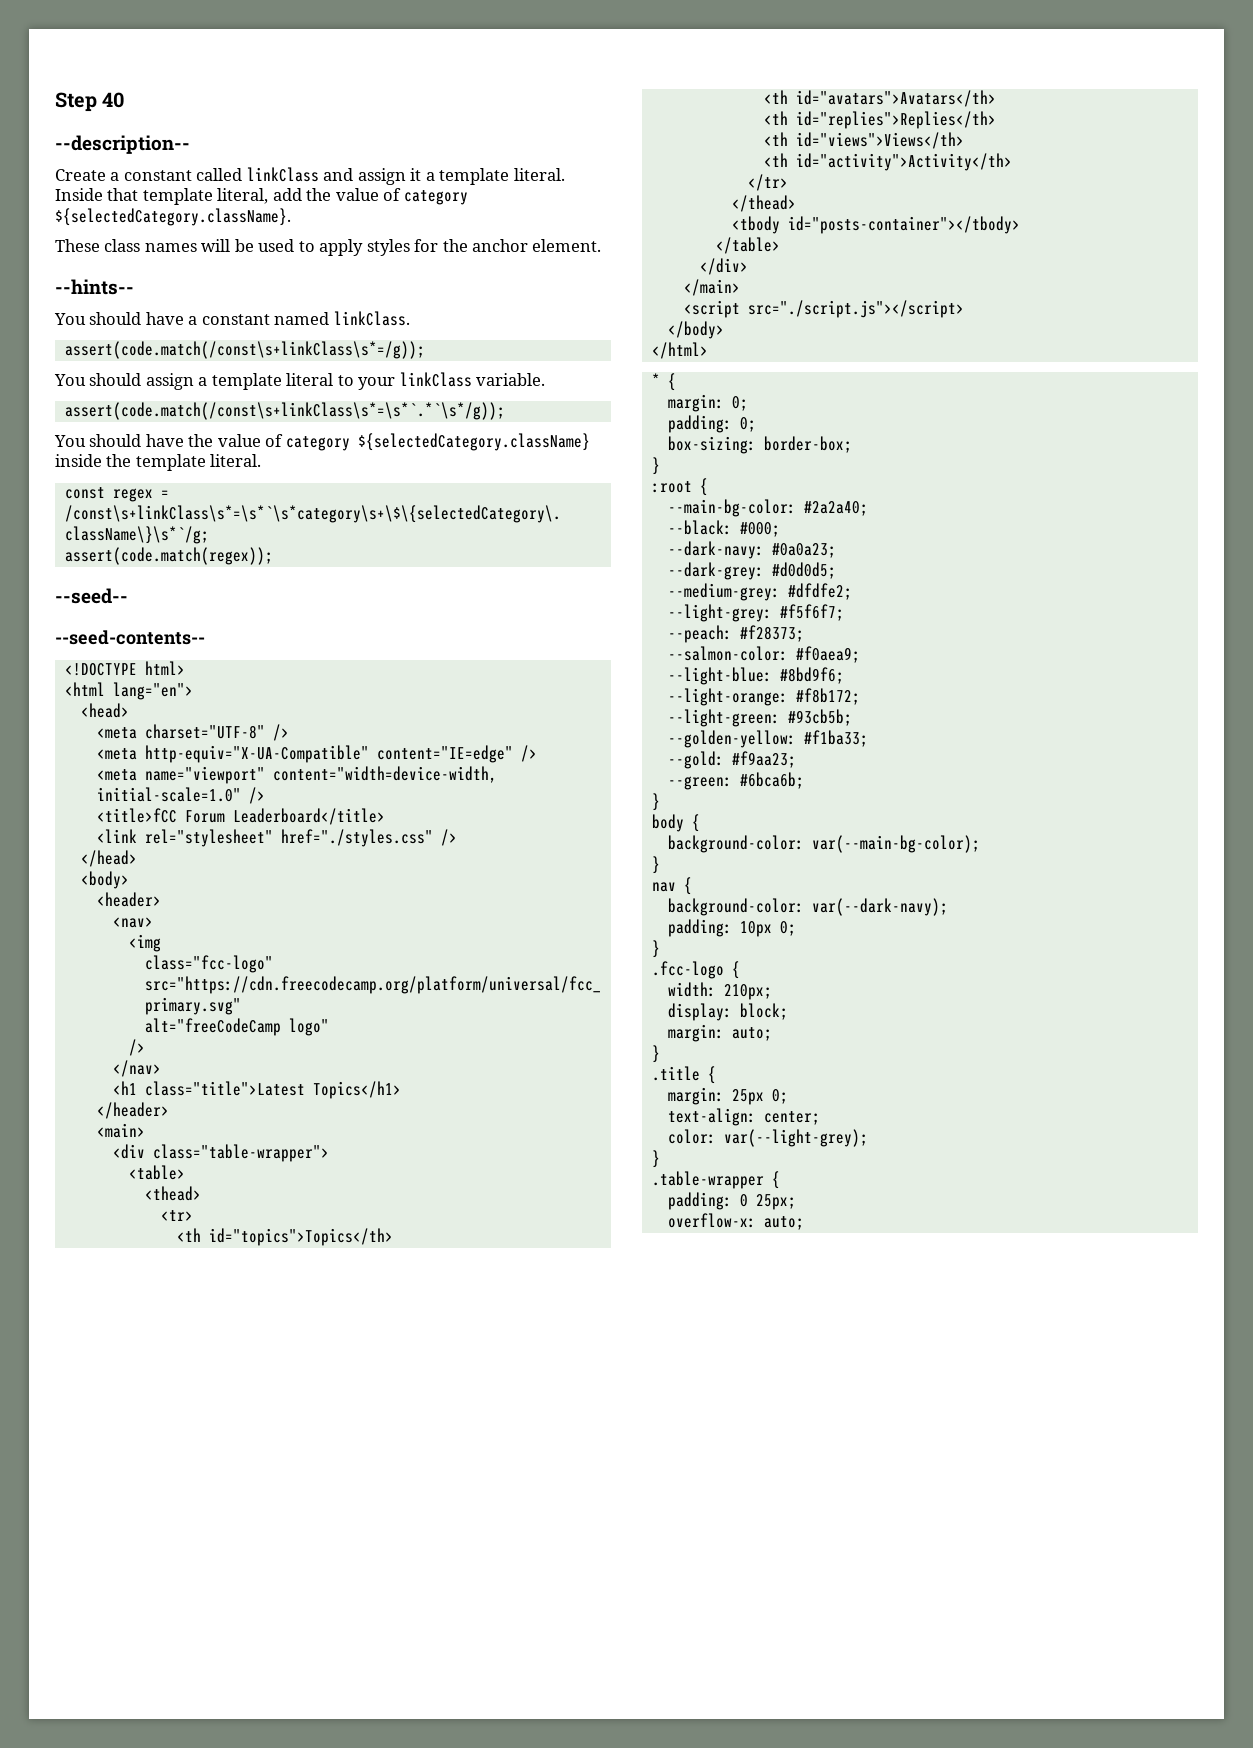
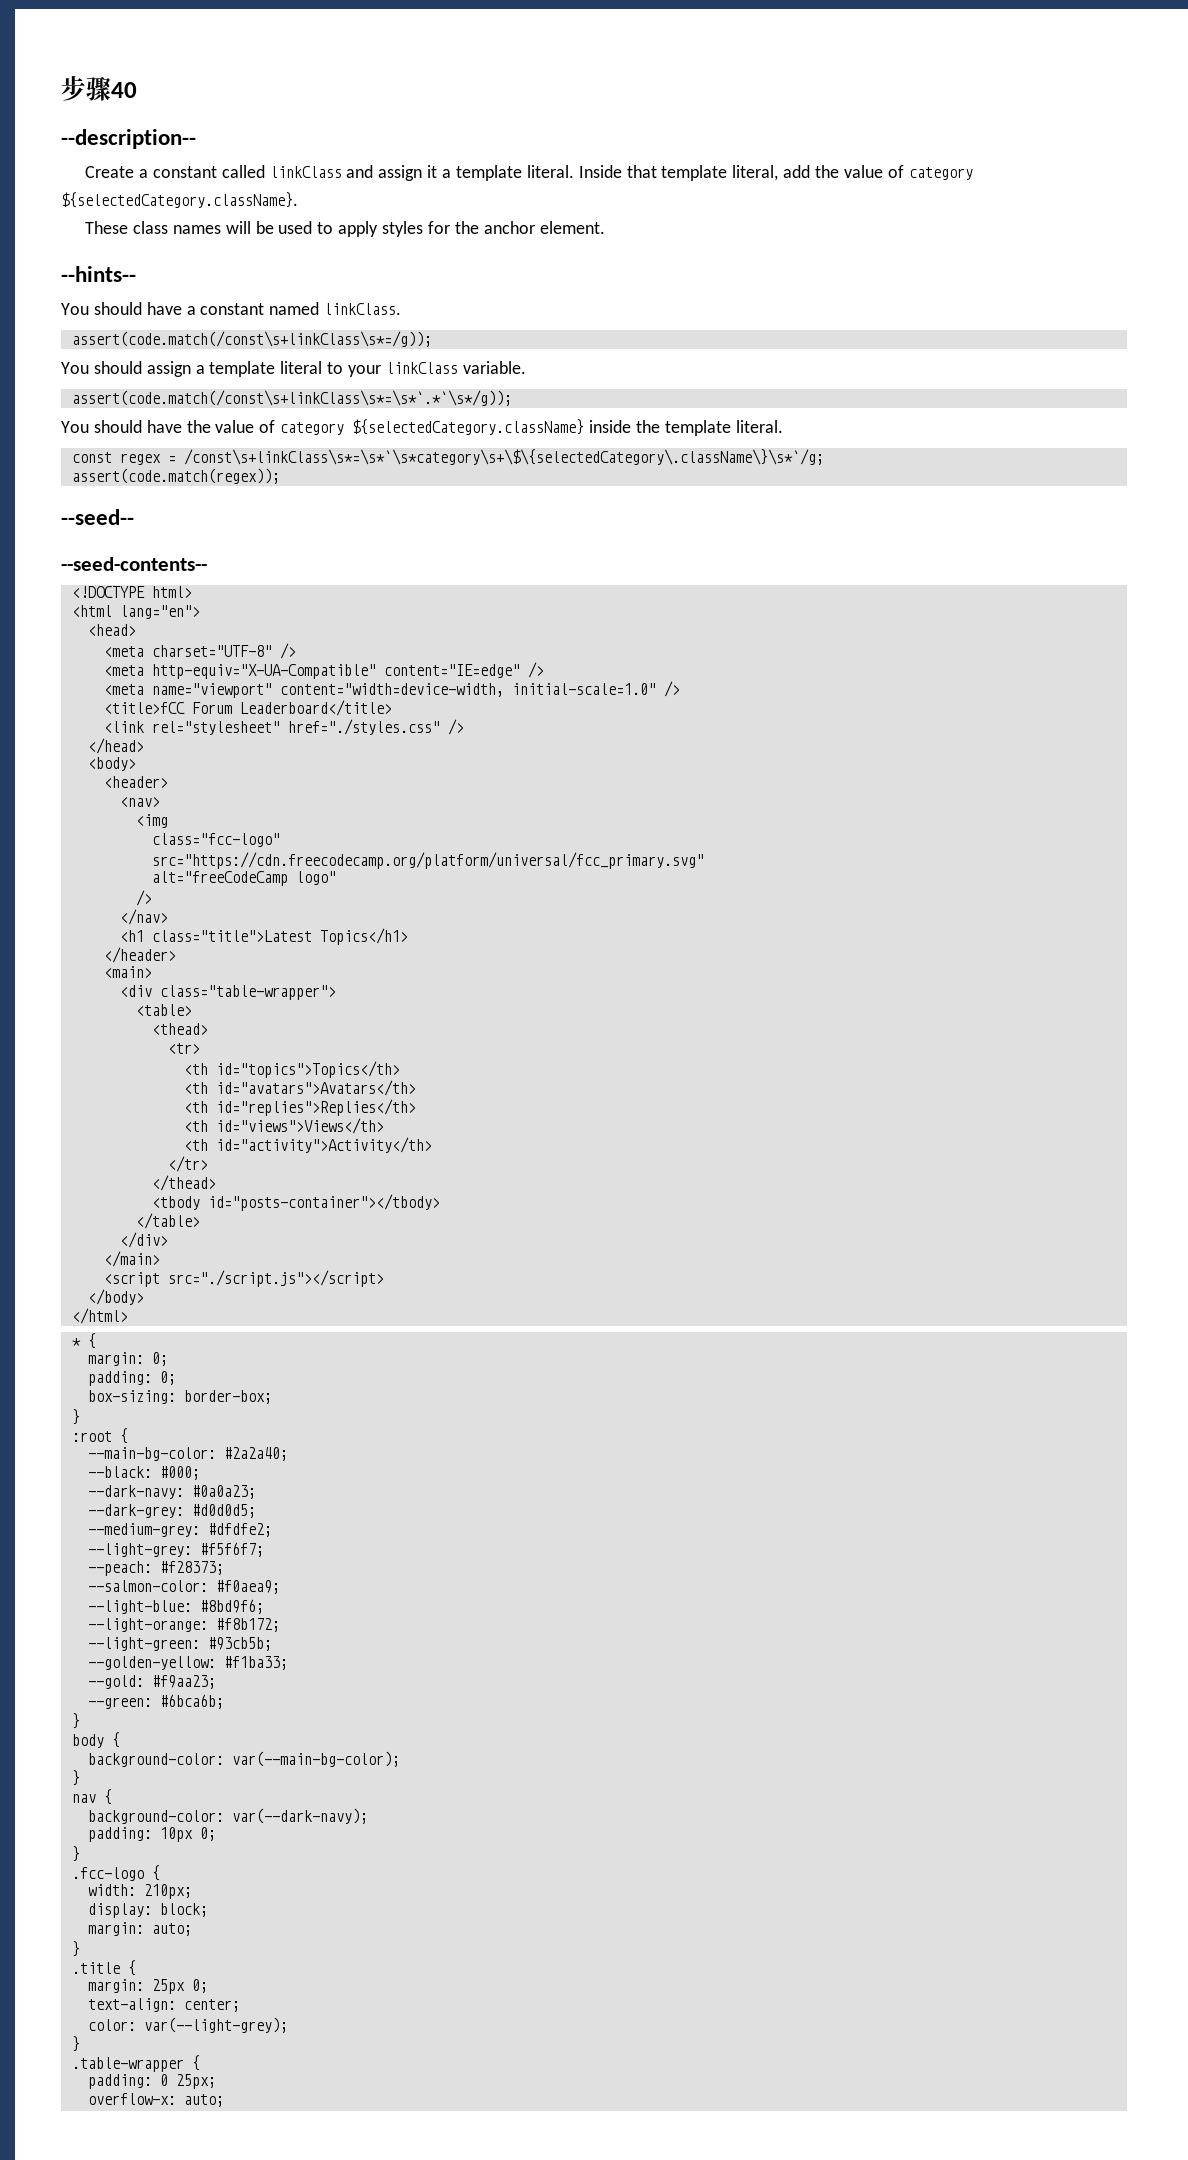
[55,92,97,112] Step -> [61,76,111,101] 步骤

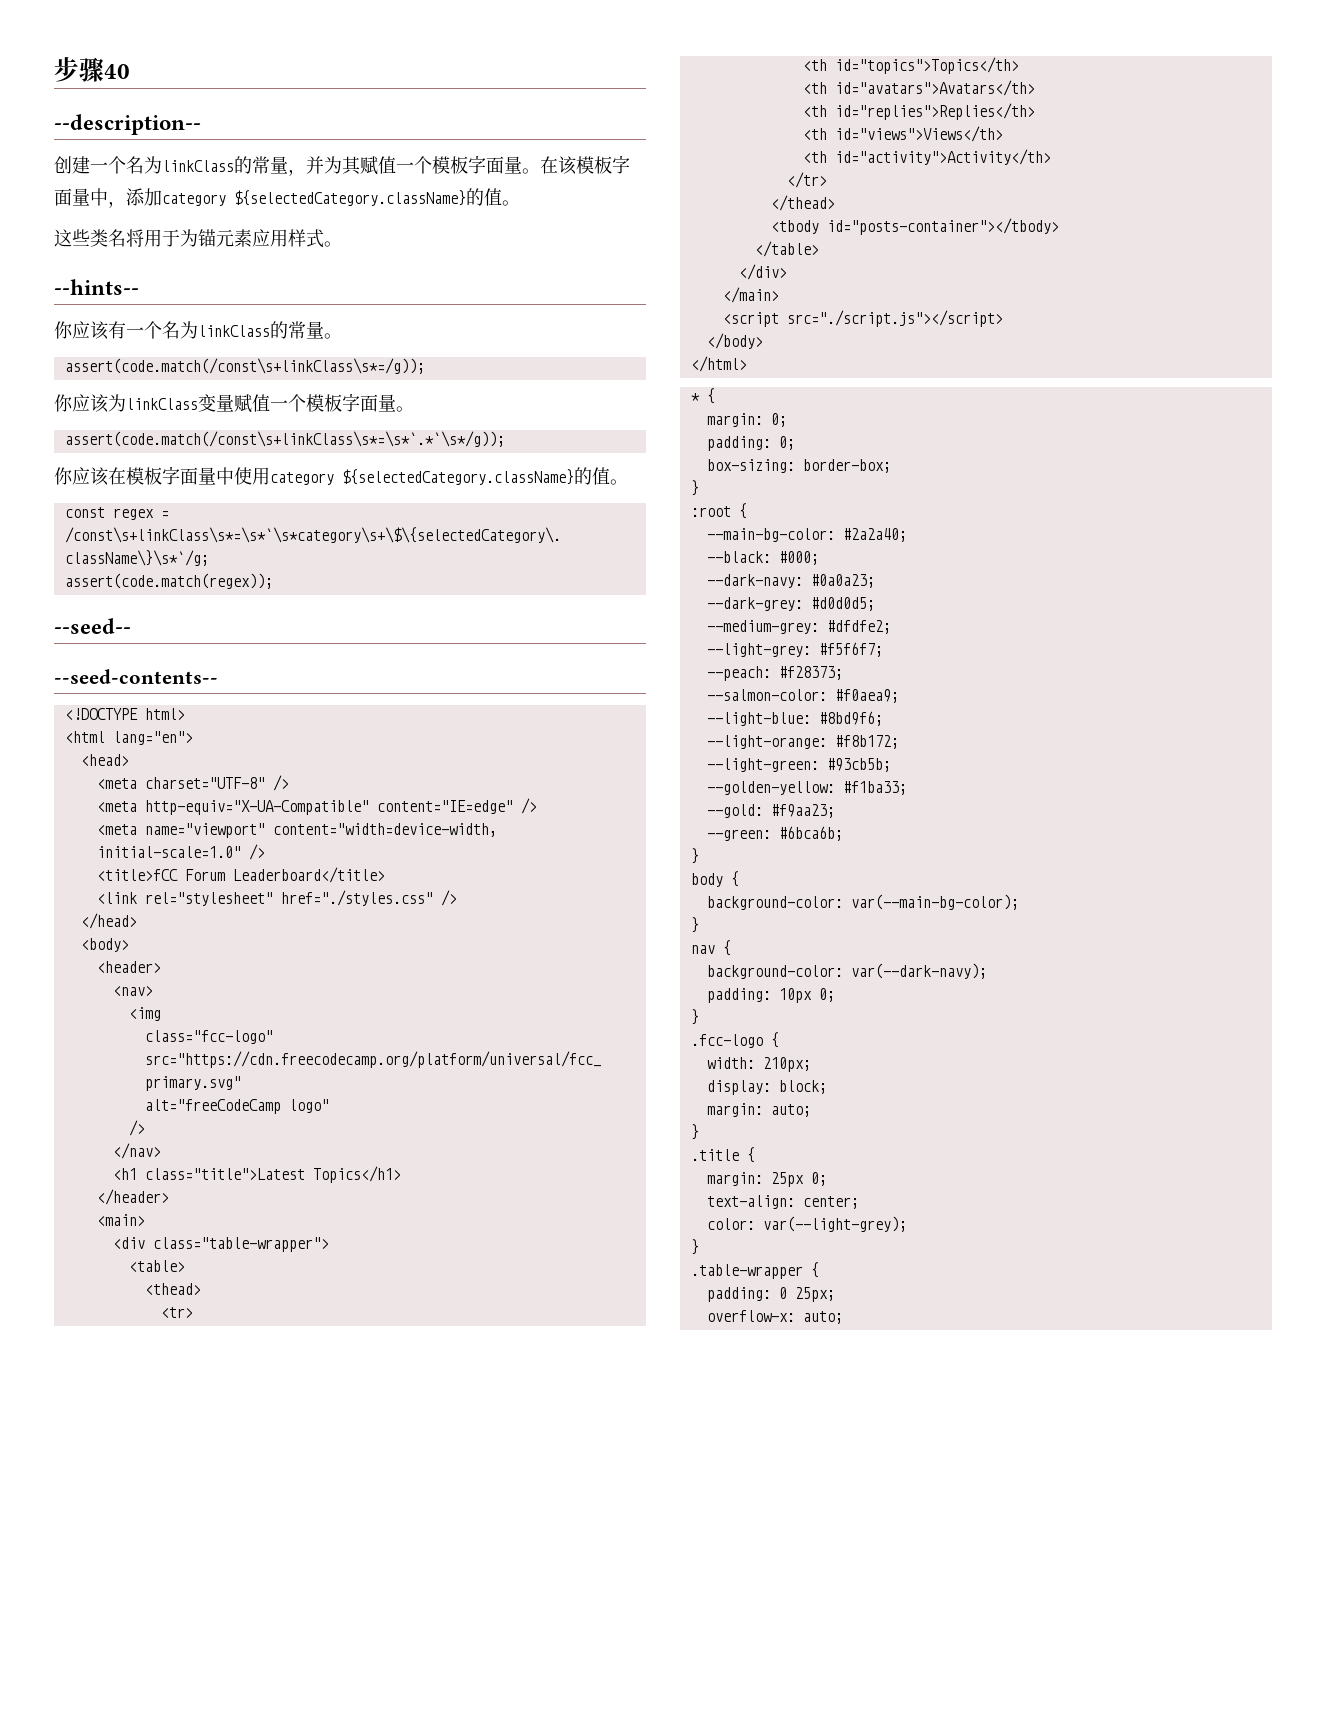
[85,165,973,181] [61,192,298,208] [85,221,605,237] [61,266,136,282] [61,302,402,315] [71,331,432,347] [61,361,526,377] [71,390,512,406] [61,419,783,436] Create a constant called linkClass and assign it a template literal. Inside that template literal, add the value of category ${selectedCategory.className}. // These class names will be used to apply styles for the anchor element. // --hints-- // You should have a constant named linkClass. // assert(code.match(/const\s+linkClass\s*=/g)); // You should assign a template literal to your linkClass variable. // assert(code.match(/const\s+linkClass\s*=\s*`.*`\s*/g)); // You should have the value of category ${selectedCategory.className} inside the template literal. -> [54,155,630,176] [54,188,520,208] [54,229,342,248] [54,279,139,295] [54,321,342,340] [64,358,425,374] [54,393,414,413] [64,431,505,447] [54,466,628,486] 创建一个名为linkClass的常量，并为其赋值一个模板字面量。在该模板字面量中，添加category ${selectedCategory.className}的值。 // 这些类名将用于为锚元素应用样式。 // --hints-- // 你应该有一个名为linkClass的常量。 // assert(code.match(/const\s+linkClass\s*=/g)); // 你应该为linkClass变量赋值一个模板字面量。 // assert(code.match(/const\s+linkClass\s*=\s*`.*`\s*/g)); // 你应该在模板字面量中使用category ${selectedCategory.className}的值。

